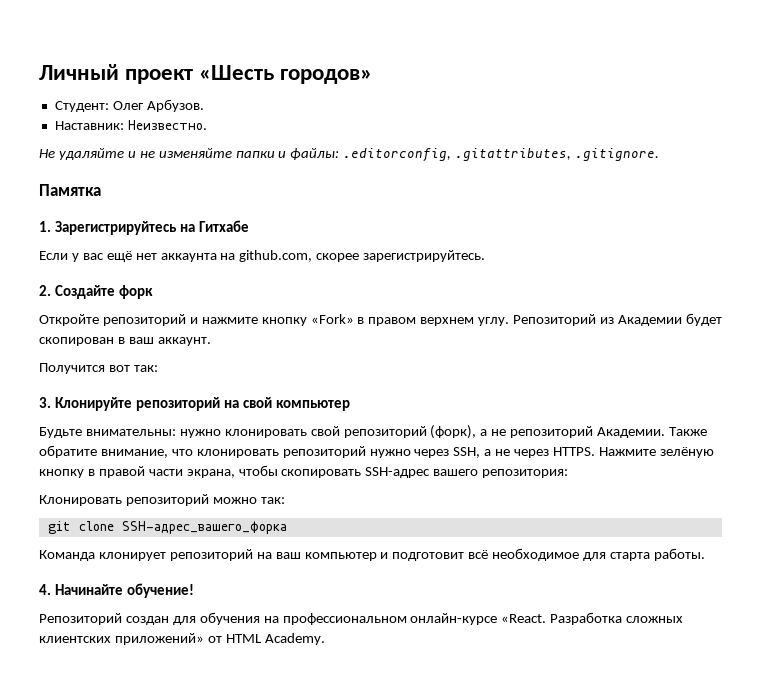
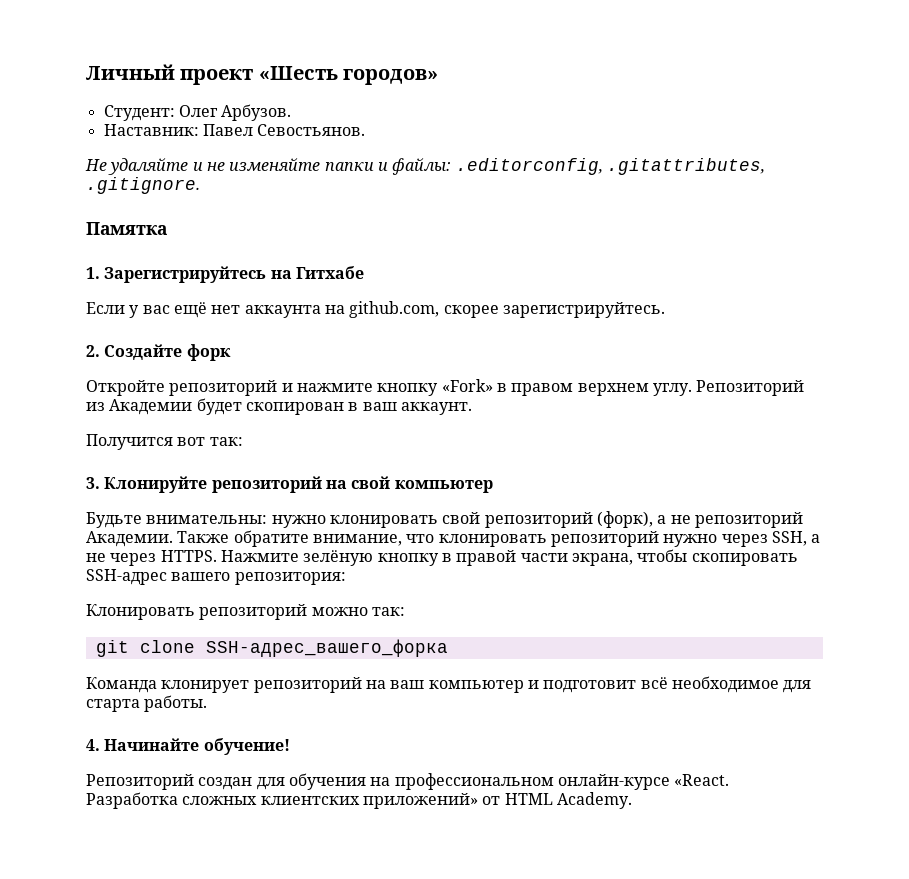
[127,120,207,130] Неизвестно. -> [202,124,366,136] Павел Севостьянов.

